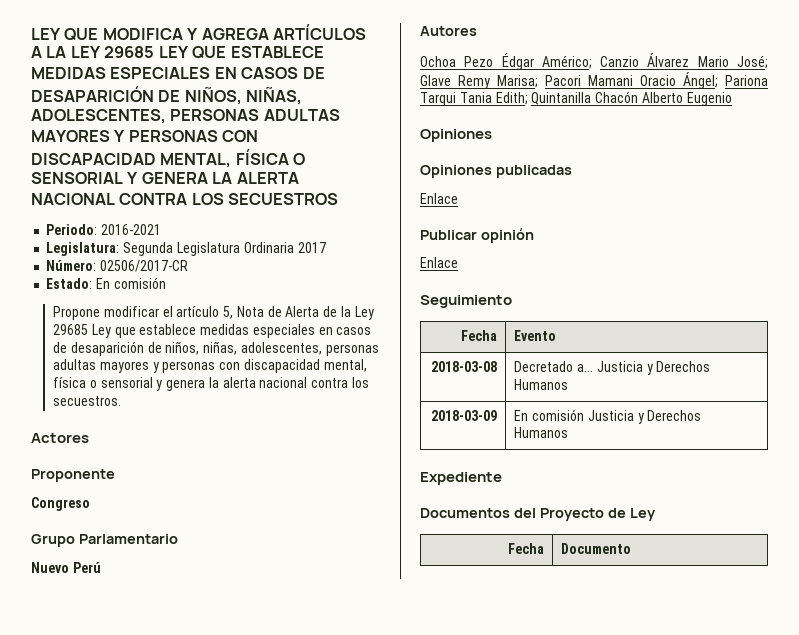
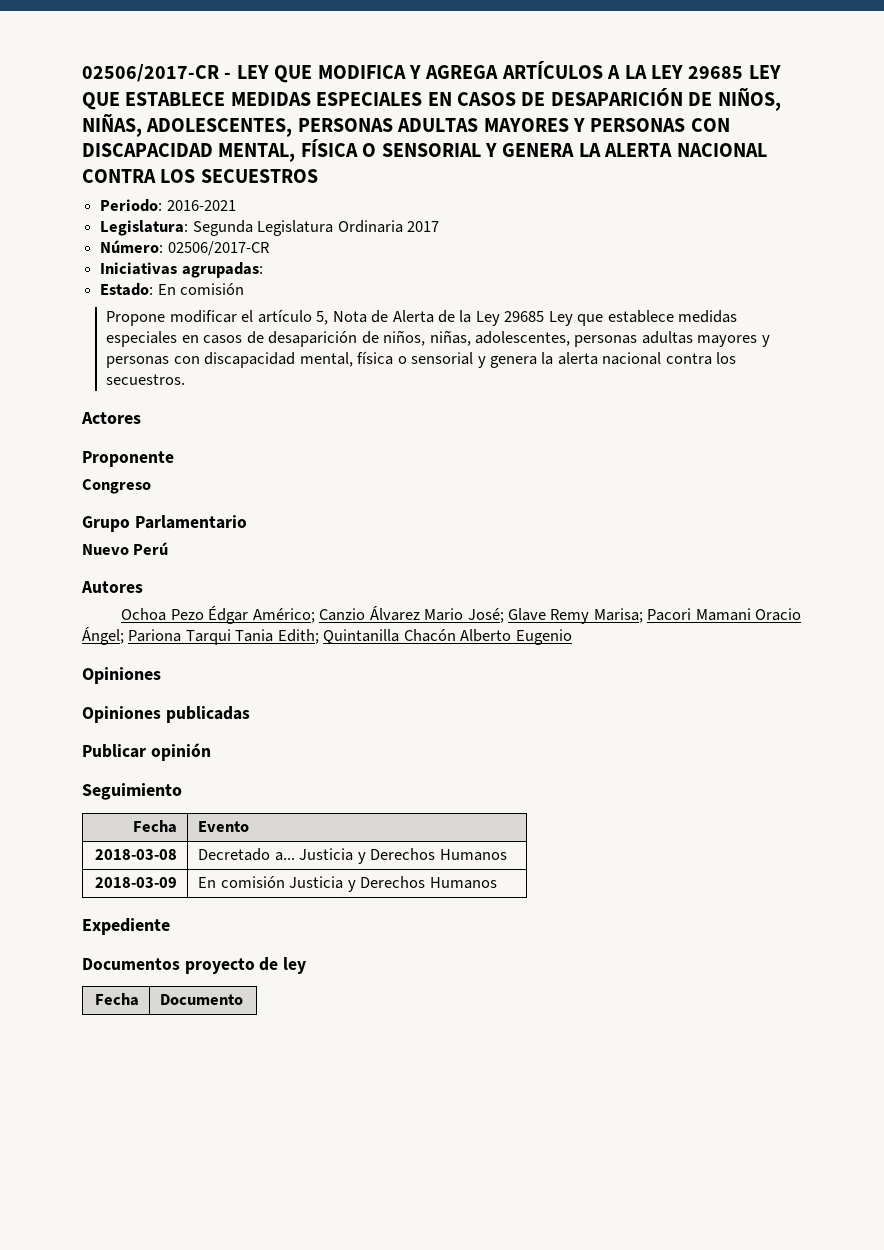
(31, 34) none -> [82,64,232,82] 02506/2017-CR -
(189, 266) none -> [100,262,263,278] // Iniciativas agrupadas:
[420,193,458,204] // Enlace -> (250, 714) none
[420,257,458,268] // Enlace -> (211, 752) none
[513,508,656,521] del Proyecto de Ley -> [184,957,307,974] proyecto de ley

